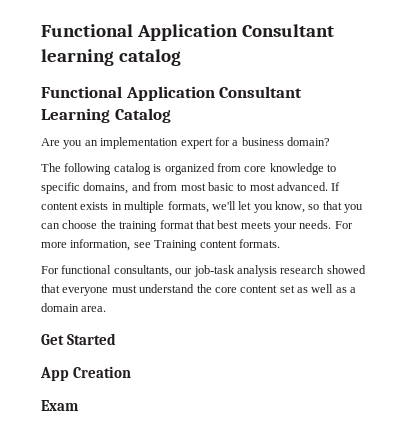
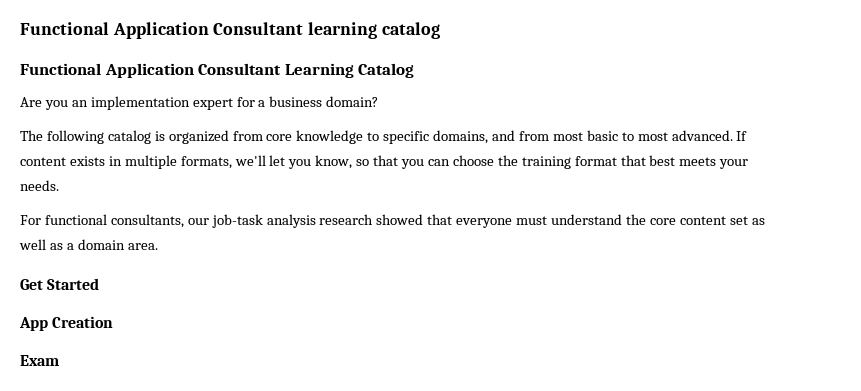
[334,221,353,229] [41,239,280,251] For more information, see Training content formats. -> (59, 185) none

